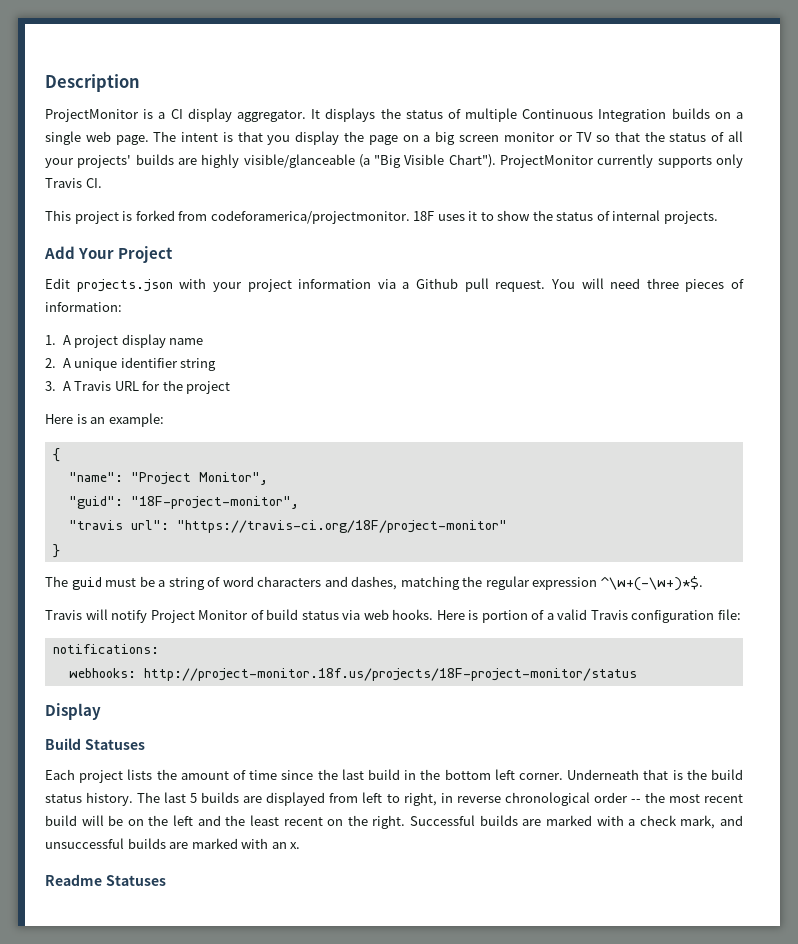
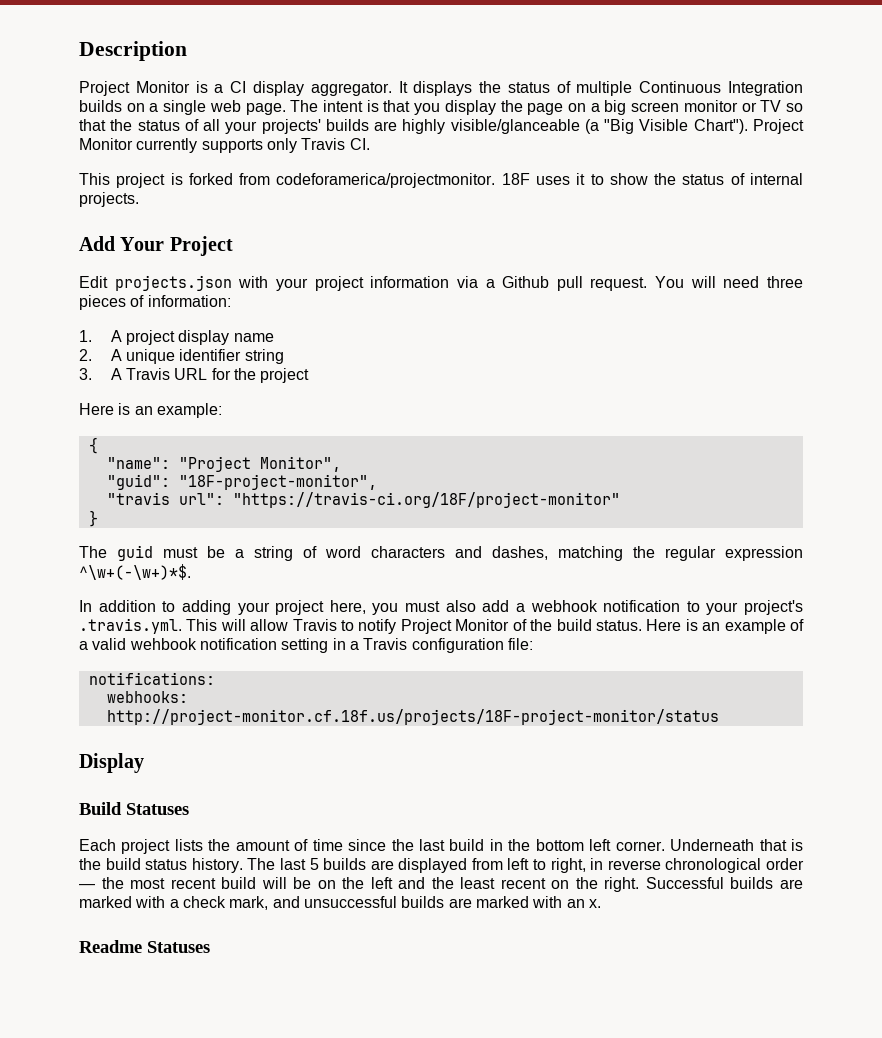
[45,109,139,122] ProjectMonitor -> [79,81,190,96] Project Monitor
[500,155,595,168] ProjectMonitor -> [752,119,804,134] [79,138,133,150] Project Monitor
[45,609,588,623] Travis will notify Project Monitor of build status via web hooks. Here is portion of a valid -> [79,600,803,615] [79,618,804,634] [79,638,359,653] In addition to adding your project here, you must also add a webhook notification to your project's .travis.yml. This will allow Travis to notify Project Monitor of the build status. Here is an example of a valid wehbook notification setting in a
[143,668,637,681] http://project-monitor.18f.us/projects/18F-project-monitor/status -> [106,709,719,725] http://project-monitor.cf.18f.us/projects/18F-project-monitor/status
[630,799,641,803] -- -> [79,884,95,889] —

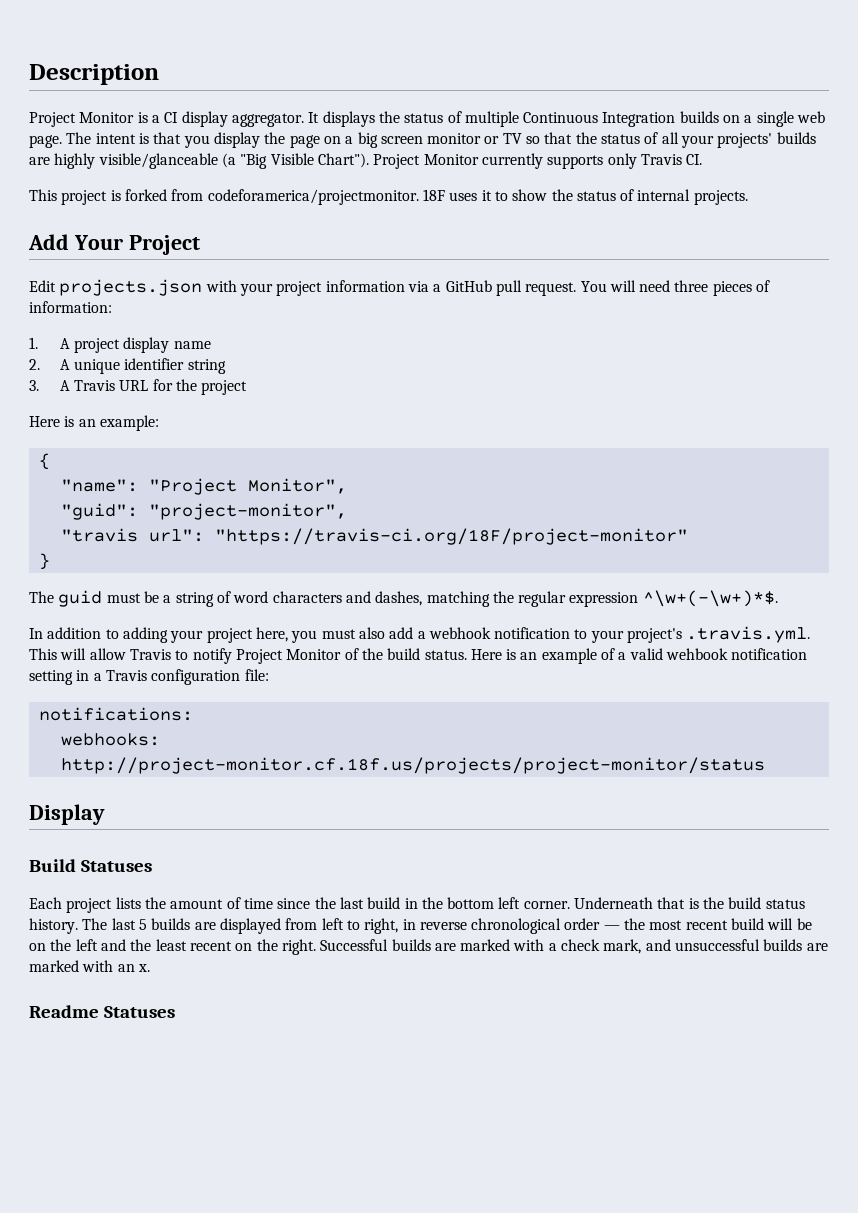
[502,276,550,288] Github -> [445,280,492,292] GitHub
[178,474,377,490] "18F-project-monitor", -> [148,503,347,520] "project-monitor",
[106,709,719,725] http://project-monitor.cf.18f.us/projects/18F-project-monitor/status -> [60,757,765,774] http://project-monitor.cf.18f.us/projects/project-monitor/status

